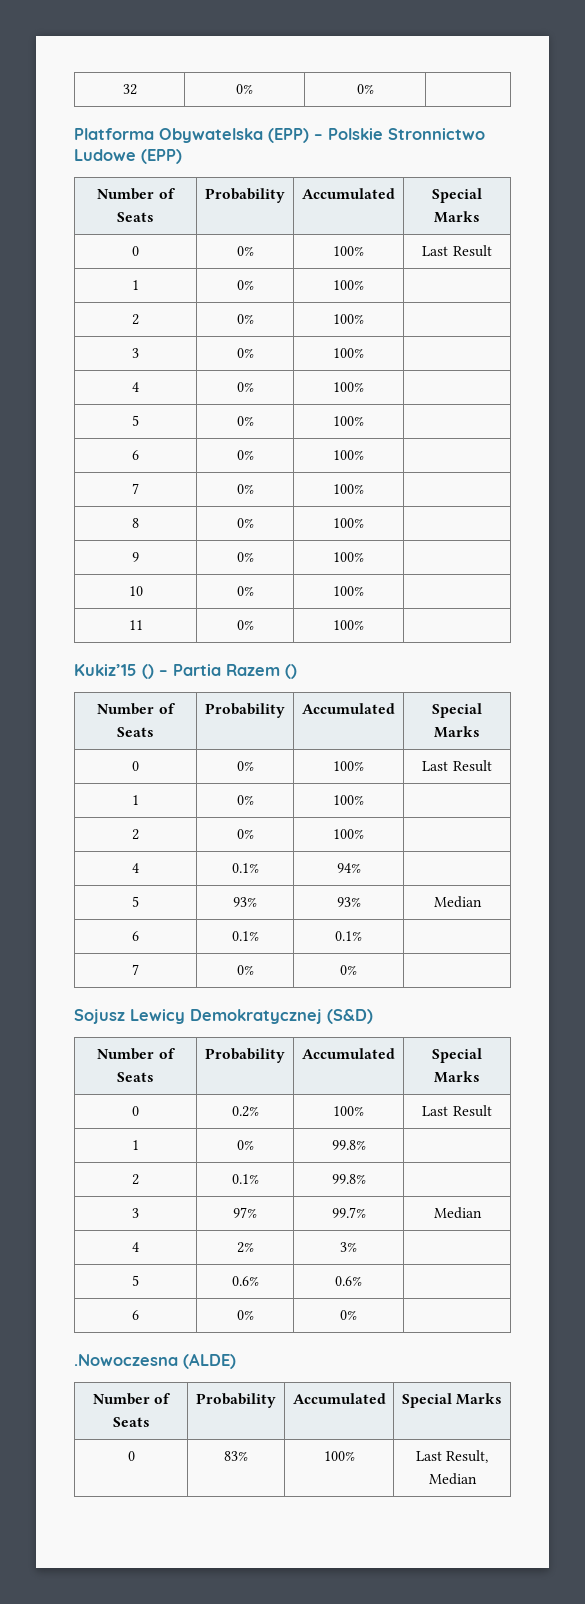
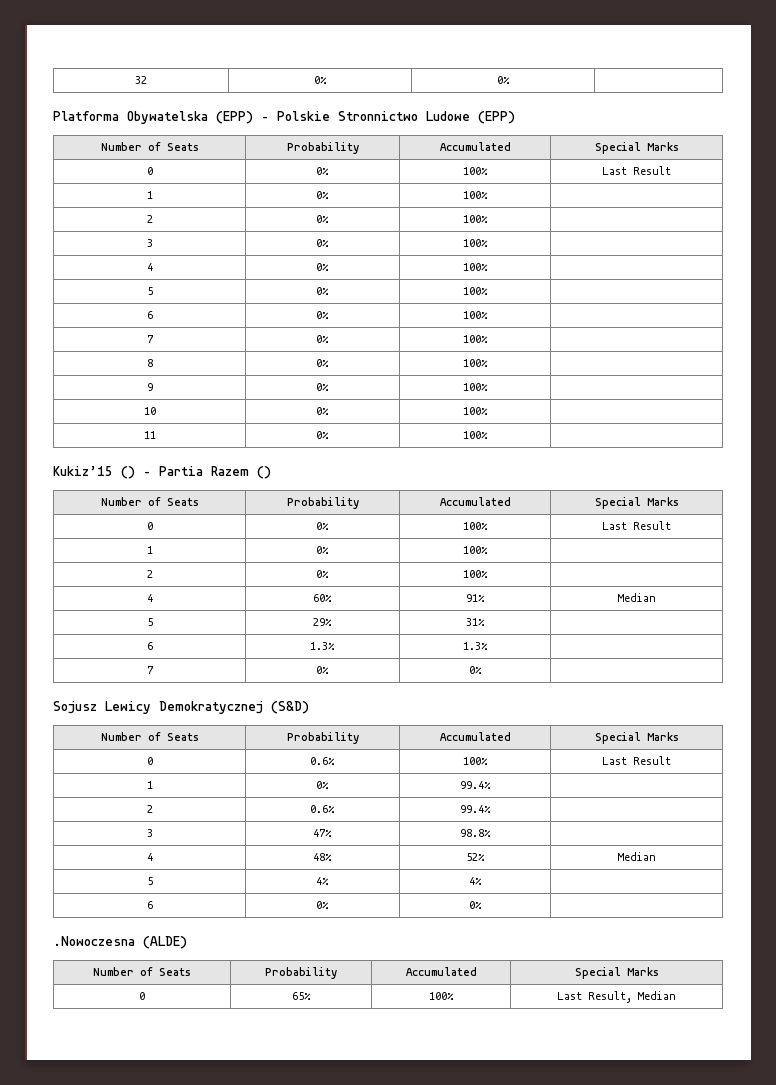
[231,863,259,873] [336,863,361,873] [132,896,139,907] [233,897,257,907] [336,897,361,907] [433,896,482,908] [132,931,139,941] [231,931,259,941] [335,931,362,941] 0.1% | 94% | // 5 | 93% | 93% | Median // 6 | 0.1% | 0.1% -> [313,594,332,602] [465,594,485,602] [617,593,656,602] [146,618,153,626] [313,618,332,626] [465,618,485,626] [146,642,153,650] [310,642,335,650] [462,642,488,650] 60% | 91% | Median // 5 | 29% | 31% | // 6 | 1.3% | 1.3%
[231,1106,259,1117] [333,1106,364,1116] [422,1105,492,1117] [132,1140,139,1150] [236,1140,254,1150] [331,1140,366,1150] [132,1174,139,1185] [231,1174,259,1184] [331,1174,366,1184] [132,1208,139,1218] [233,1207,257,1218] [331,1207,366,1218] [433,1207,482,1219] [132,1242,139,1252] [236,1242,254,1253] [340,1242,357,1252] [132,1275,139,1286] [231,1276,259,1286] [335,1276,362,1286] 0.2% | 100% | Last Result // 1 | 0% | 99.8% | // 2 | 0.1% | 99.8% | // 3 | 97% | 99.7% | Median // 4 | 2% | 3% | // 5 | 0.6% | 0.6% -> [310,757,335,765] [462,757,488,765] [602,756,671,765] [146,781,153,789] [316,781,329,789] [459,781,491,789] [146,805,153,813] [310,805,335,813] [459,805,491,813] [146,829,153,837] [313,829,332,837] [459,829,491,837] [146,853,153,861] [313,853,332,861] [465,853,485,861] [617,852,656,861] [146,877,153,885] [316,877,329,885] [468,877,482,885] 0.6% | 100% | Last Result // 1 | 0% | 99.4% | // 2 | 0.6% | 99.4% | // 3 | 47% | 98.8% | // 4 | 48% | 52% | Median // 5 | 4% | 4%
[224,1451,248,1461] 83% -> [291,992,311,1000] 65%

